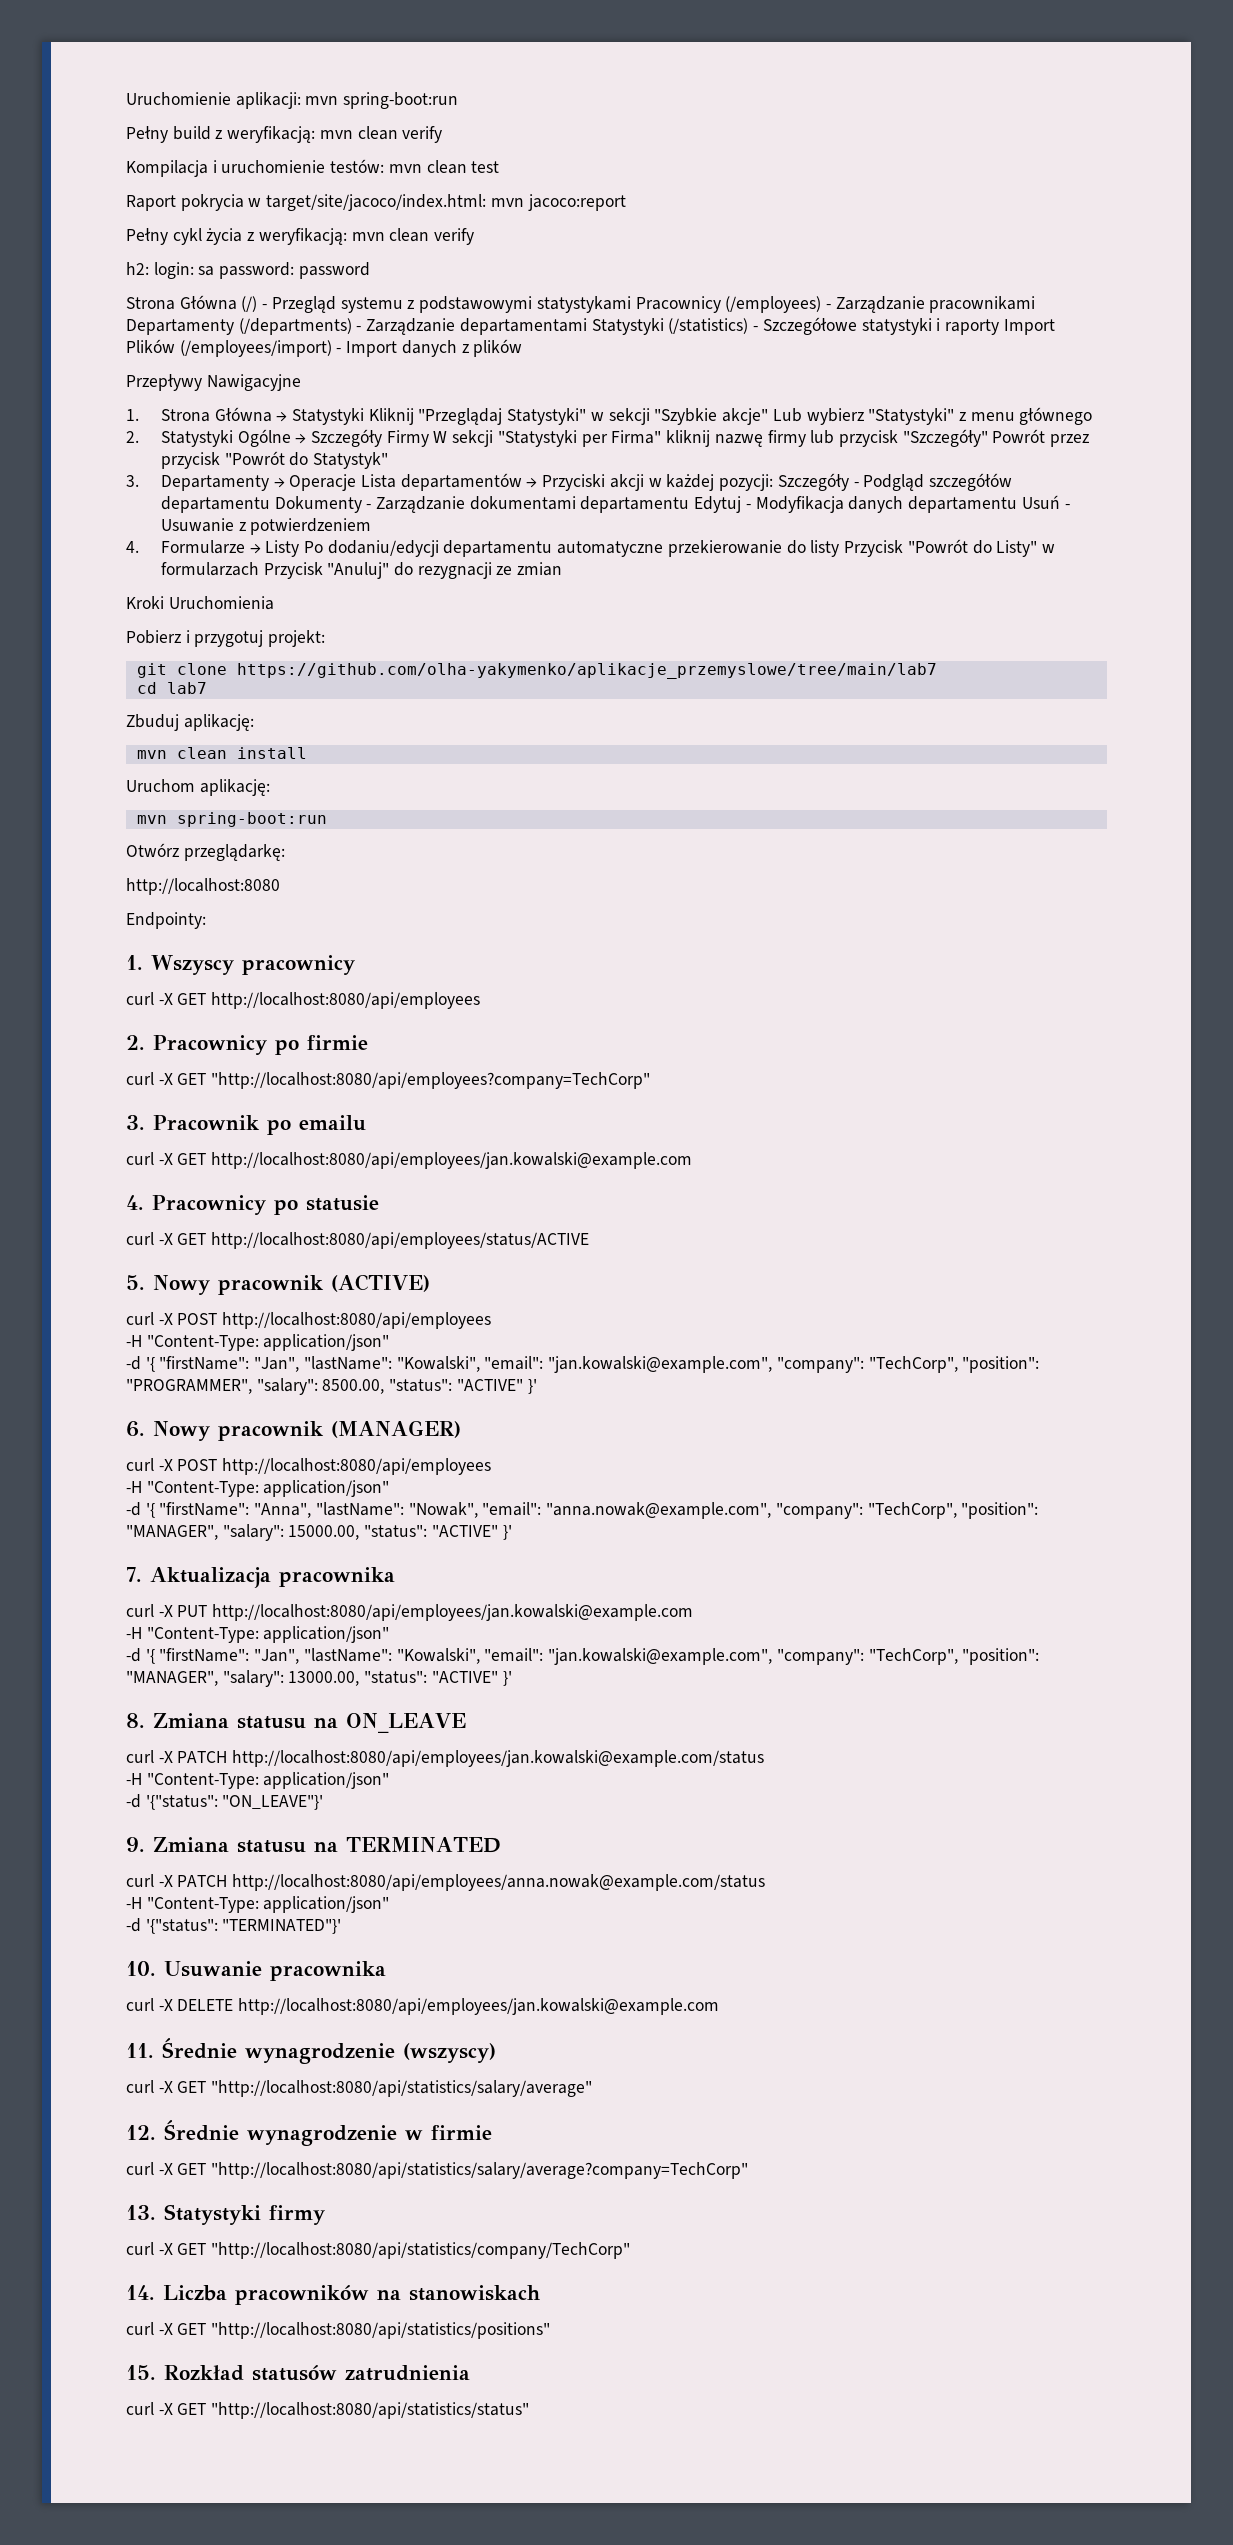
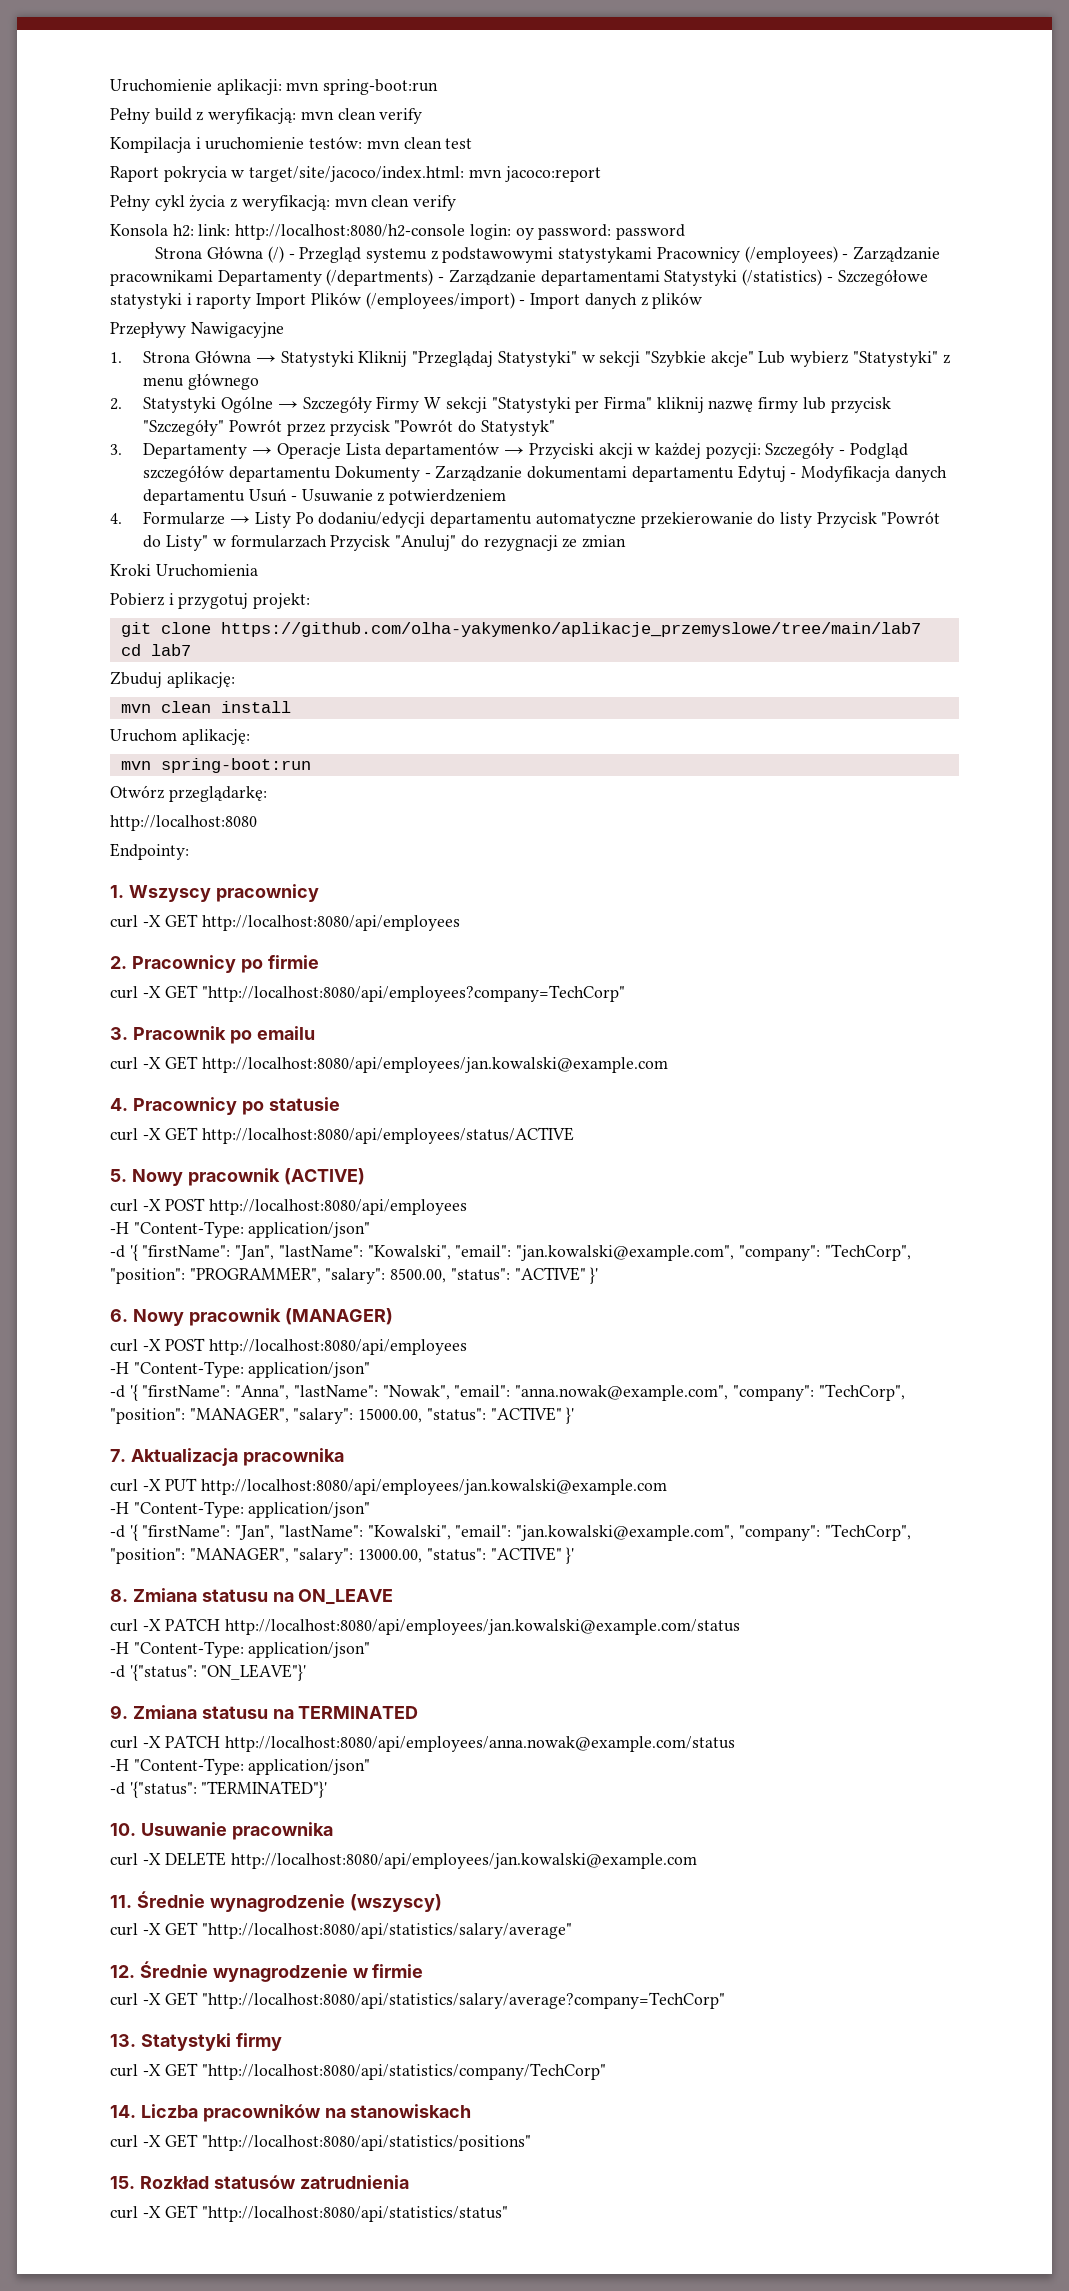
[126,262,215,279] h2: login: sa -> [110,224,534,240] Konsola h2: link: http://localhost:8080/h2-console login: oy

